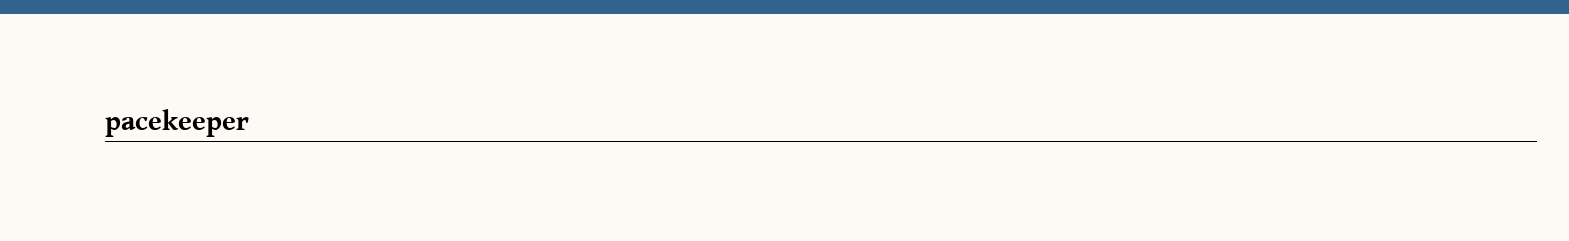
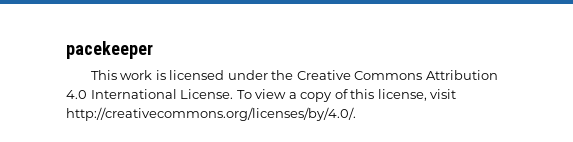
(249, 123) none -> [90,70,498,80] [66,89,457,102] [66,107,356,121] // This work is licensed under the Creative Commons Attribution 4.0 International License. To view a copy of this license, visit http://creativecommons.org/licenses/by/4.0/.

